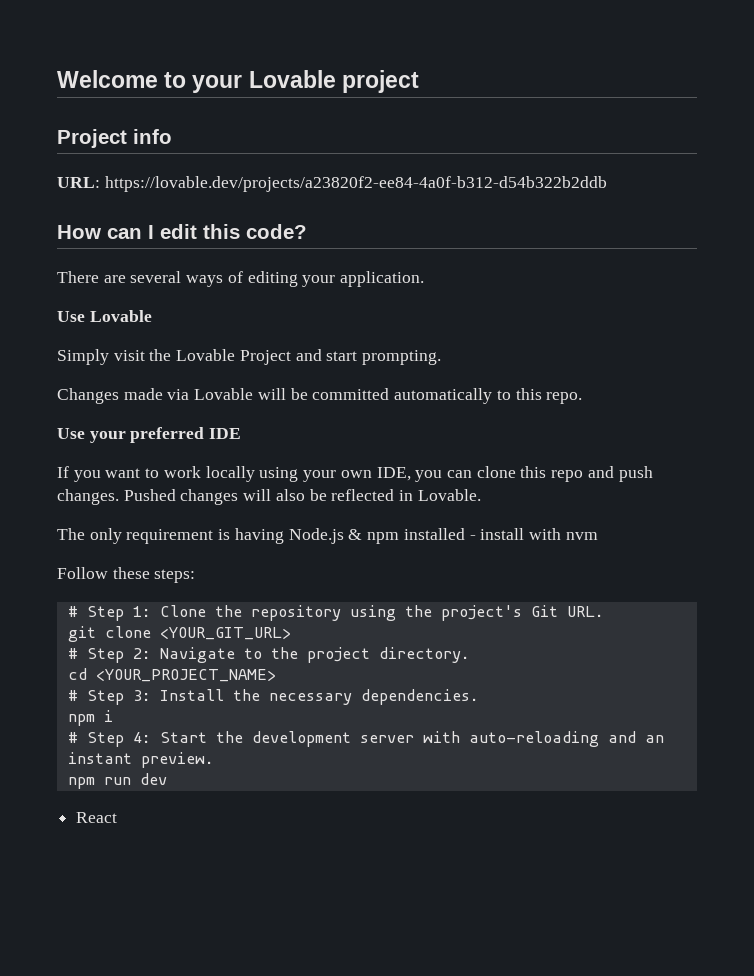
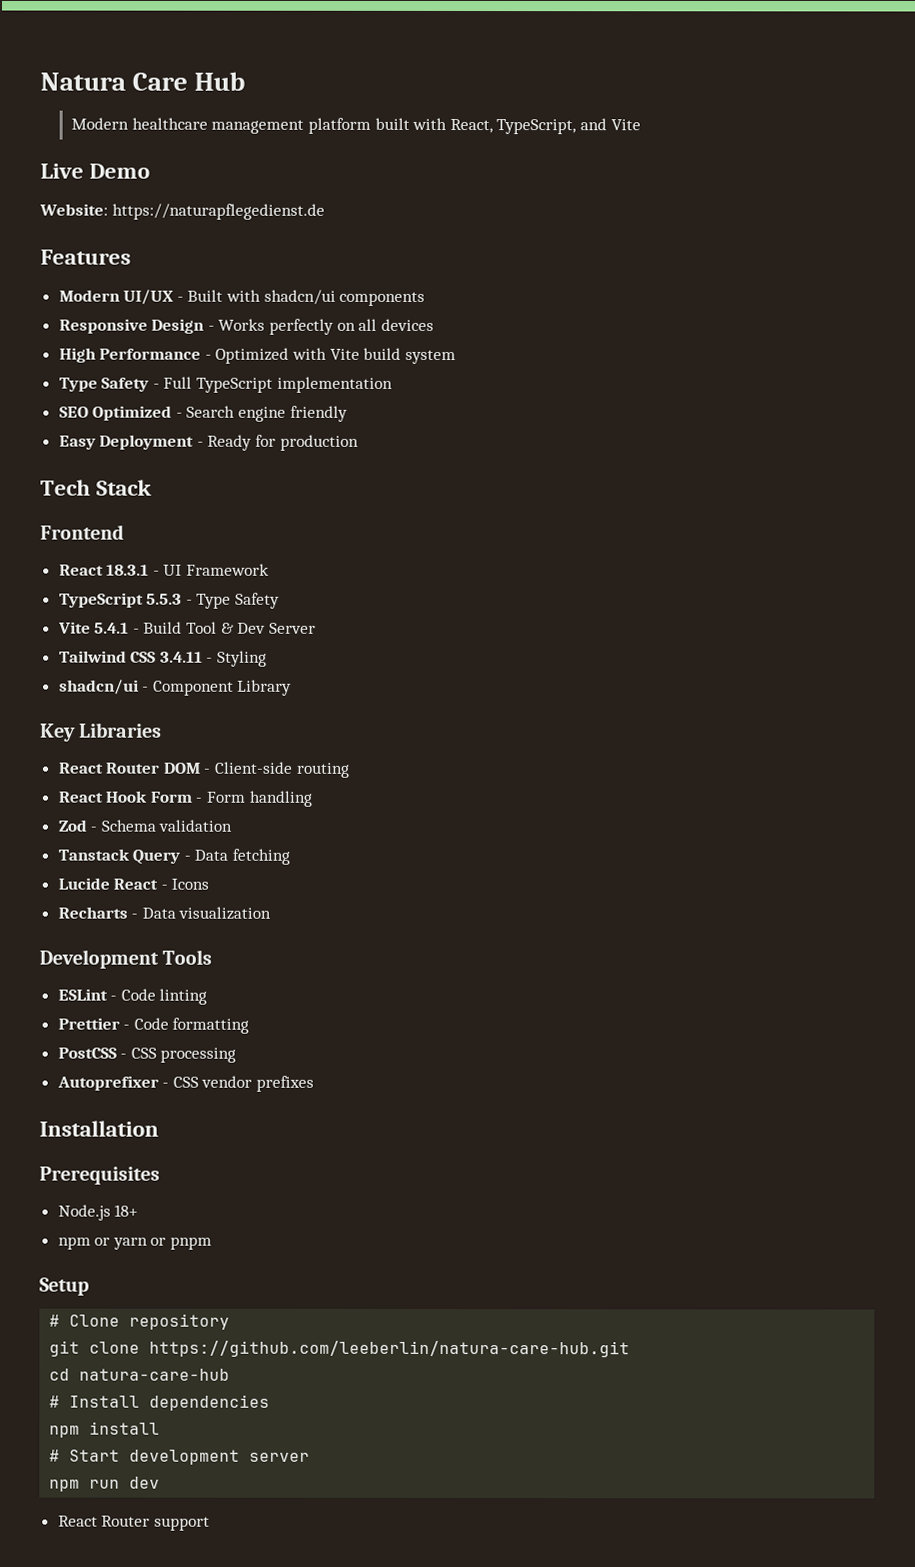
[57,70,419,93] [57,129,172,148] [57,176,607,192] [57,224,307,239] [57,271,425,287] [57,310,152,322] [57,349,442,365] [57,388,583,404] [57,427,242,443] [57,466,653,482] [57,489,481,505] [57,528,598,544] [57,567,196,583] [67,605,604,621] [67,626,291,642] [67,647,470,663] [67,668,276,682] [67,689,479,705] [67,710,113,726] [67,731,664,747] [67,752,214,768] Welcome to your Lovable project // Project info // URL: https://lovable.dev/projects/a23820f2-ee84-4a0f-b312-d54b322b2ddb // How can I edit this code? // There are several ways of editing your application. // Use Lovable // Simply visit the Lovable Project and start prompting. // Changes made via Lovable will be committed automatically to this repo. // Use your preferred IDE // If you want to work locally using your own IDE, you can clone this repo and push changes. Pushed changes will also be reflected in Lovable. // The only requirement is having Node.js & npm installed - install with nvm // Follow these steps: // # Step 1: Clone the repository using the project's Git URL. // git clone <YOUR_GIT_URL> // # Step 2: Navigate to the project directory. // cd <YOUR_PROJECT_NAME> // # Step 3: Install the necessary dependencies. // npm i // # Step 4: Start the development server with auto-reloading and an instant preview. -> [40,71,246,91] [71,117,641,135] [40,163,151,179] [39,203,325,220] [40,249,131,265] [58,289,426,306] [58,318,434,335] [58,347,456,364] [58,376,393,393] [58,405,348,422] [58,434,359,451] [40,479,153,496] [40,524,124,540] [58,563,270,576] [58,592,281,609] [57,621,316,634] [58,650,268,667] [58,679,293,696] [40,722,163,742] [58,761,350,778] [57,790,312,807] [57,819,233,832] [57,848,291,865] [57,877,210,890] [57,906,272,920] [39,949,213,969] [57,988,208,1005] [57,1017,250,1034] [57,1047,237,1063] [56,1075,315,1092] [39,1120,159,1137] [39,1166,160,1185] [57,1204,139,1221] [57,1236,213,1250] [39,1277,89,1296] [49,1313,231,1330] [49,1340,631,1358] [49,1368,231,1381] [49,1394,271,1411] [49,1421,161,1438] [49,1449,311,1465] Natura Care Hub // Modern healthcare management platform built with React, TypeScript, and Vite // Live Demo // Website: https://naturapflegedienst.de // Features // Modern UI/UX - Built with shadcn/ui components // Responsive Design - Works perfectly on all devices // High Performance - Optimized with Vite build system // Type Safety - Full TypeScript implementation // SEO Optimized - Search engine friendly // Easy Deployment - Ready for production // Tech Stack // Frontend // React 18.3.1 - UI Framework // TypeScript 5.5.3 - Type Safety // Vite 5.4.1 - Build Tool & Dev Server // Tailwind CSS 3.4.11 - Styling // shadcn/ui - Component Library // Key Libraries // React Router DOM - Client-side routing // React Hook Form - Form handling // Zod - Schema validation // Tanstack Query - Data fetching // Lucide React - Icons // Recharts - Data visualization // Development Tools // ESLint - Code linting // Prettier - Code formatting // PostCSS - CSS processing // Autoprefixer - CSS vendor prefixes // Installation // Prerequisites // Node.js 18+ // npm or yarn or pnpm // Setup // # Clone repository // git clone https://github.com/leeberlin/natura-care-hub.git // cd natura-care-hub // # Install dependencies // npm install // # Start development server
(118, 817) none -> [101,1515,210,1531] Router support

